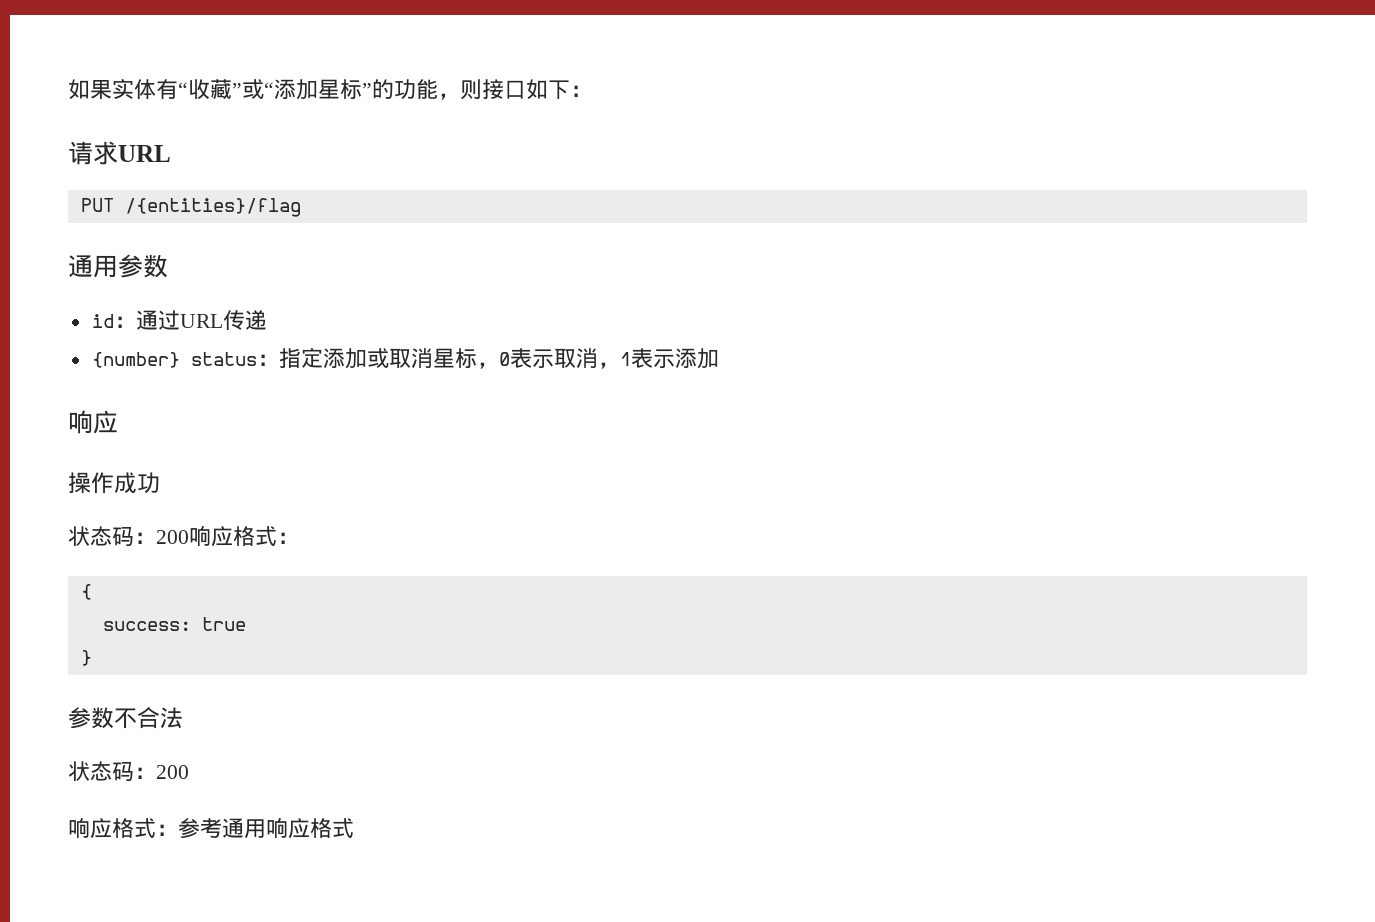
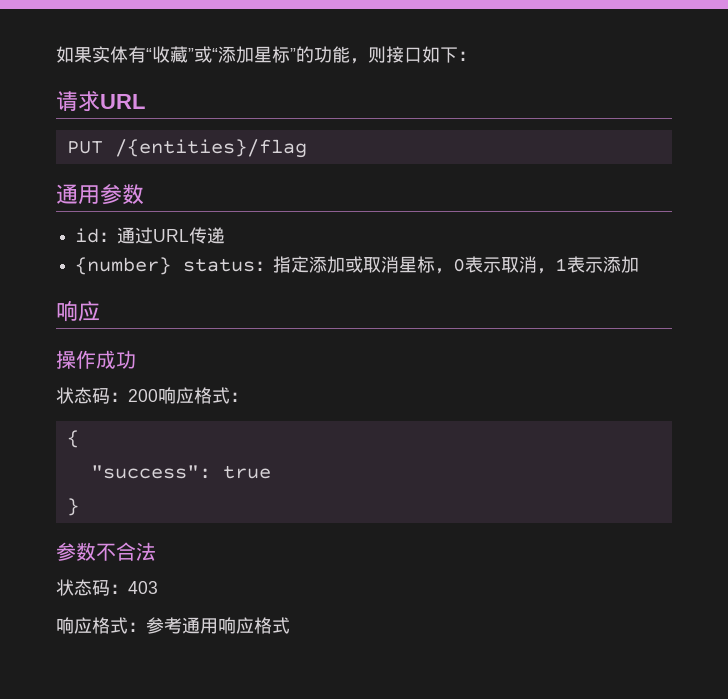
[102,621,191,631] success: -> [90,465,211,479] "success":
[156,765,189,779] 200 -> [128,581,158,594] 403

